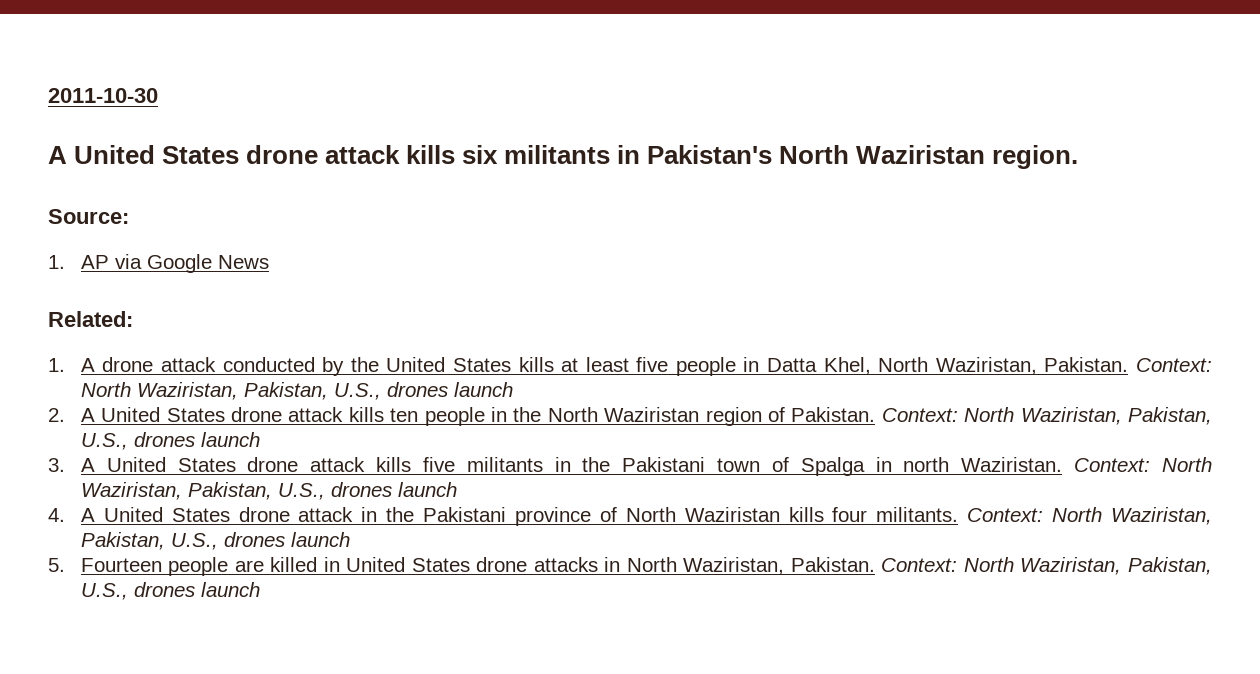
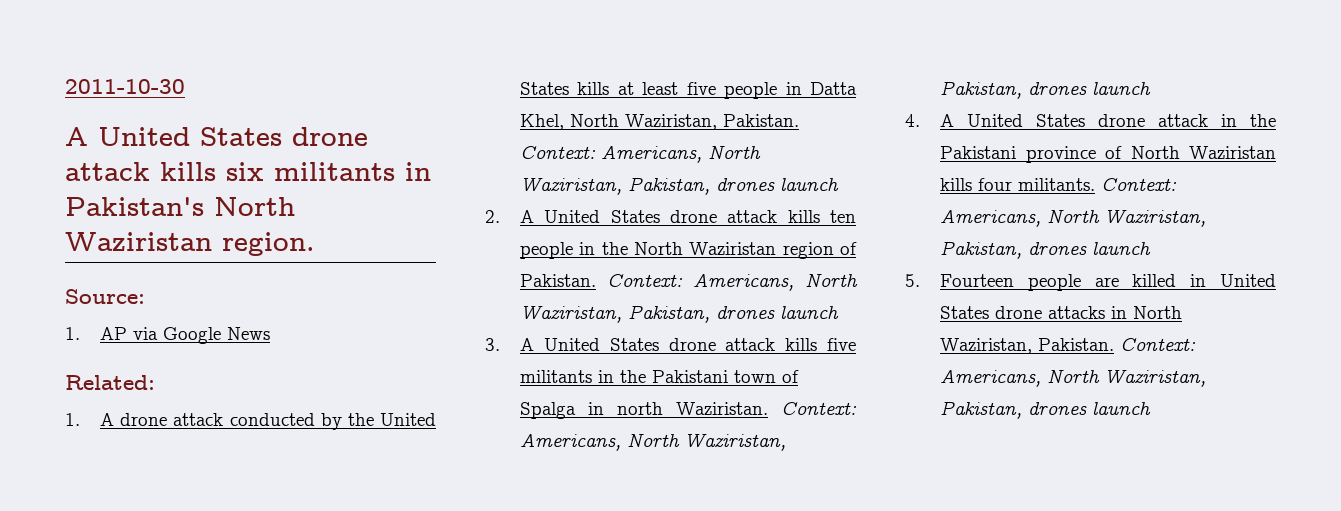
[80,382,381,400] North Waziristan, Pakistan, U.S., -> [601,145,762,163] [520,177,711,195] Americans, North Waziristan, Pakistan,
[964,407,1213,425] [80,433,128,450] North Waziristan, Pakistan, U.S., -> [693,273,858,291] [520,305,711,323] Americans, North Waziristan, Pakistan,
[1161,457,1212,472] [80,482,325,500] North Waziristan, Pakistan, U.S., -> [520,433,787,451] [940,81,1023,99] Americans, North Waziristan, Pakistan,
[1052,507,1213,525] [80,532,218,550] North Waziristan, Pakistan, U.S., -> [940,209,1207,227] [940,241,1023,259] Americans, North Waziristan, Pakistan,
[963,557,1213,575] [80,583,128,600] North Waziristan, Pakistan, U.S., -> [940,369,1207,387] [940,401,1023,419] Americans, North Waziristan, Pakistan,

